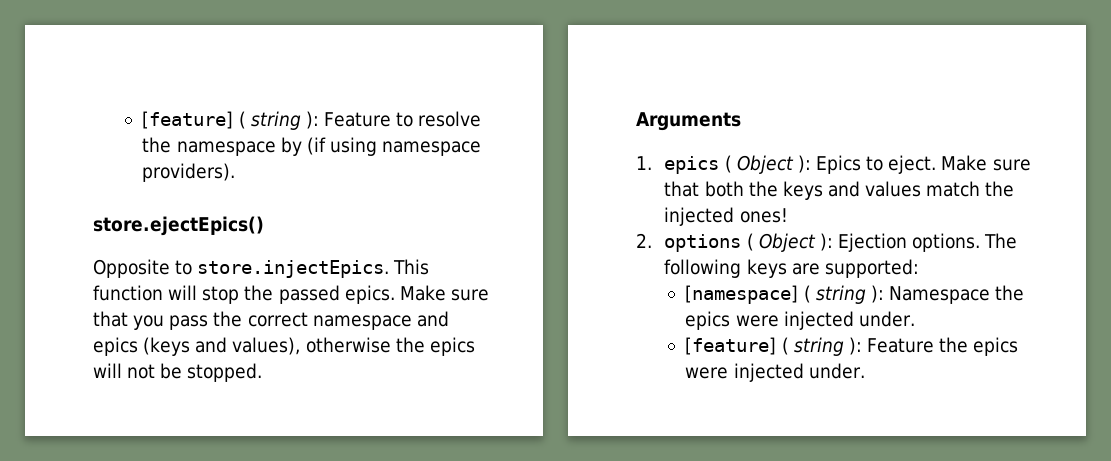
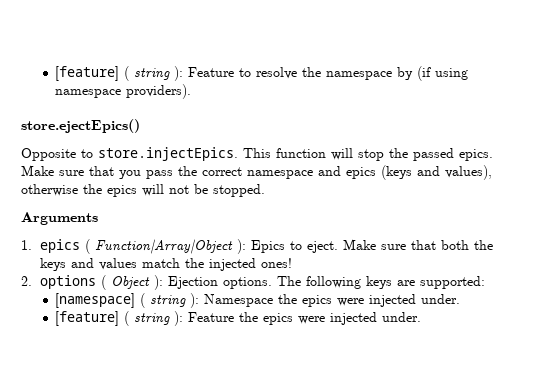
[736,155,794,174] Object -> [94,239,233,254] Function|Array|Object

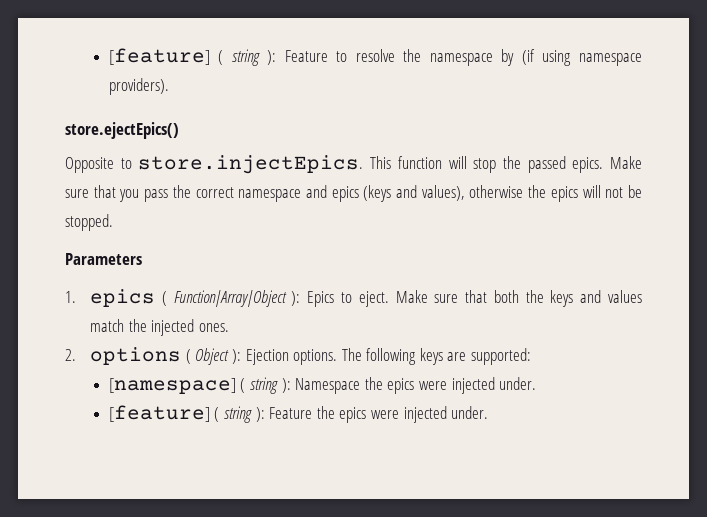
[21,212,98,225] Arguments -> [65,253,142,265] Parameters
[260,258,292,268] ones! -> [198,323,229,332] ones.

